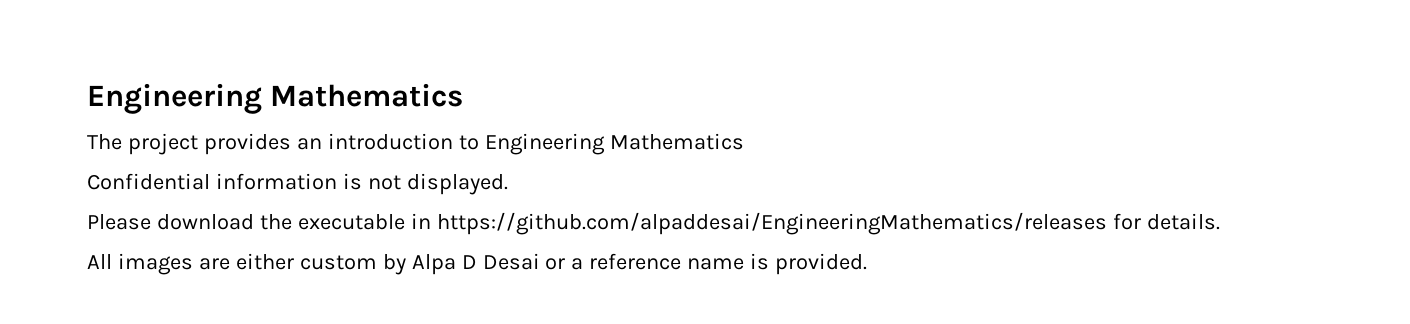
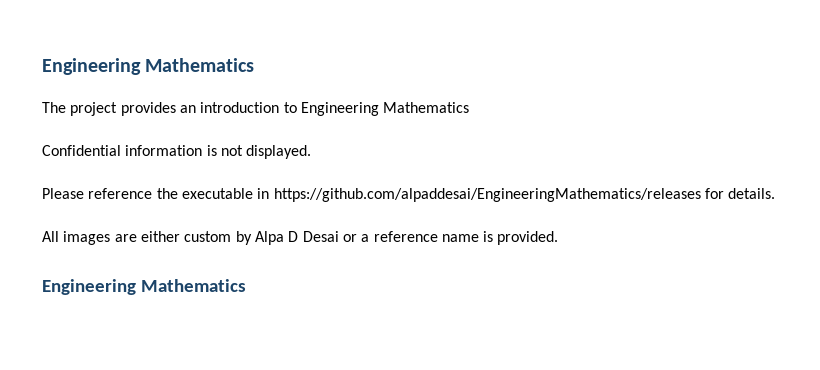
[156,214,254,230] download -> [88,188,153,199] reference
(868, 264) none -> [42,279,246,295] // Engineering Mathematics

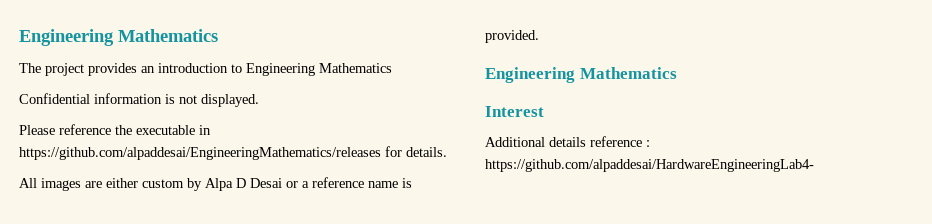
(246, 285) none -> [485,106,544,117] [485,136,650,147] [485,159,814,172] // Interest // Additional details reference : https://github.com/alpaddesai/HardwareEngineeringLab4-

